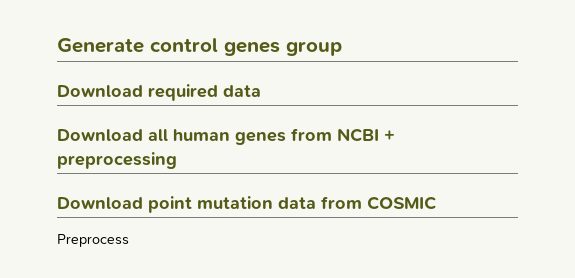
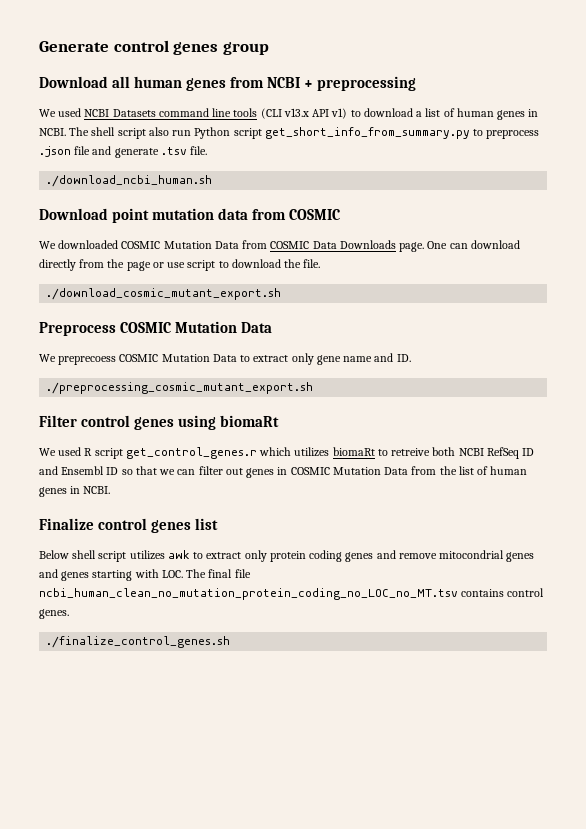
[57,84,261,101] // Download required data -> (269, 48) none
(177, 160) none -> [39,108,539,120] [39,127,540,139] [39,146,208,158] [46,175,213,187] // We used NCBI Datasets command line tools (CLI v13.x API v1) to download a list of human genes in NCBI. The shell script also run Python script get_short_info_from_summary.py to preprocess .json file and generate .tsv file. // ./download_ncbi_human.sh
[57,234,129,247] Preprocess -> [39,240,520,252] [39,259,321,271] [46,288,282,300] [39,321,273,336] [39,353,411,365] [46,382,314,394] [39,415,280,430] [39,447,535,459] [39,466,528,478] [39,486,111,497] [39,518,219,533] [39,550,535,562] [39,569,251,581] [39,588,545,600] [39,609,69,619] [46,636,231,648] We downloaded COSMIC Mutation Data from COSMIC Data Downloads page. One can download directly from the page or use script to download the file. // ./download_cosmic_mutant_export.sh // Preprocess COSMIC Mutation Data // We preprecoess COSMIC Mutation Data to extract only gene name and ID. // ./preprocessing_cosmic_mutant_export.sh // Filter control genes using biomaRt // We used R script get_control_genes.r which utilizes biomaRt to retreive both NCBI RefSeq ID and Ensembl ID so that we can filter out genes in COSMIC Mutation Data from the list of human genes in NCBI. // Finalize control genes list // Below shell script utilizes awk to extract only protein coding genes and remove mitocondrial genes and genes starting with LOC. The final file ncbi_human_clean_no_mutation_protein_coding_no_LOC_no_MT.tsv contains control genes. // ./finalize_control_genes.sh

